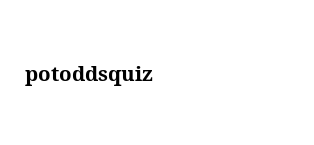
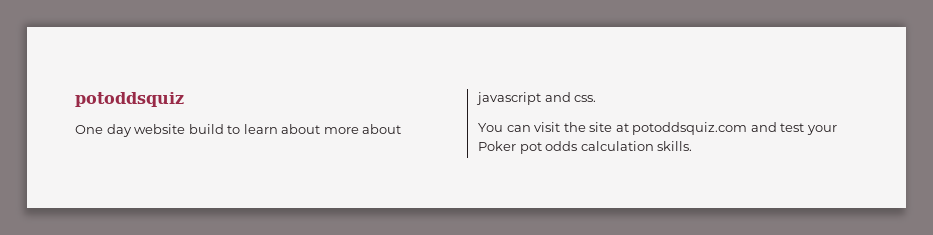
(153, 76) none -> [75,124,402,137] [476,92,597,105] [478,122,837,135] [478,141,693,154] // One day website build to learn about more about javascript and css. // You can visit the site at potoddsquiz.com and test your Poker pot odds calculation skills.

